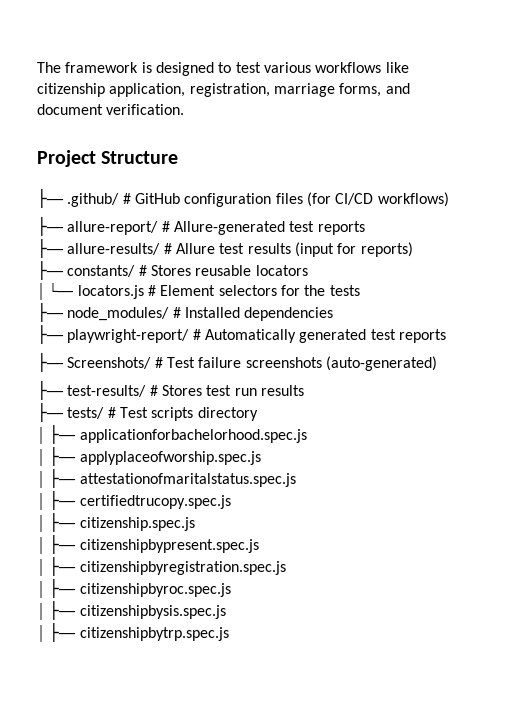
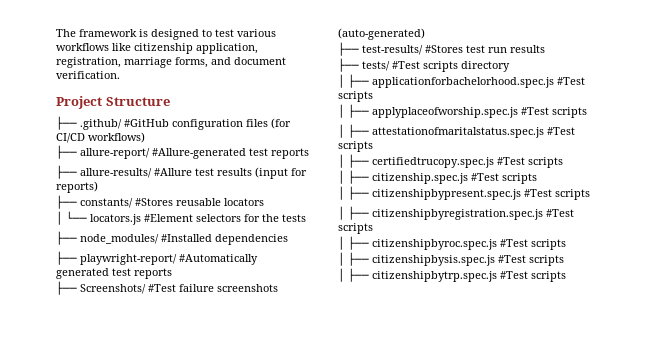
[122,193,180,204] # GitHub -> [124,119,169,127] #GitHub
[161,221,285,235] # Allure-generated -> [152,148,246,159] #Allure-generated
[163,243,215,254] # Allure -> [154,168,192,176] #Allure
[138,265,191,276] # Stores -> [135,198,173,206] #Stores
[147,285,216,296] # Element -> [144,214,193,222] #Element
[172,307,240,318] # Installed -> [161,234,212,242] #Installed
[192,329,296,343] # Automatically -> [179,254,258,265] #Automatically
[154,357,195,368] # Test -> [148,284,176,292] #Test
[149,385,202,396] # Stores -> [425,45,463,53] #Stores
[107,407,148,418] # Test -> [392,61,420,69] #Test
(307, 436) none -> [557,77,585,85] [338,91,373,102] #Test scripts
(261, 458) none -> [521,107,587,118] #Test scripts
(296, 480) none -> [547,127,575,135] [338,141,373,152] #Test scripts
(231, 502) none -> [497,157,563,168] #Test scripts
(195, 524) none -> [471,173,537,184] #Test scripts
(259, 546) none -> [524,189,590,200] #Test scripts
(286, 568) none -> [546,209,574,217] [338,223,373,234] #Test scripts
(231, 590) none -> [500,239,566,250] #Test scripts
(226, 612) none -> [498,255,564,266] #Test scripts
(229, 634) none -> [500,271,566,282] #Test scripts

